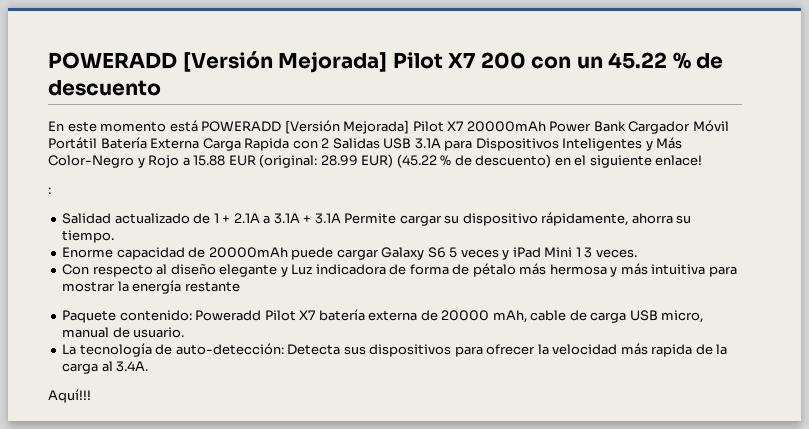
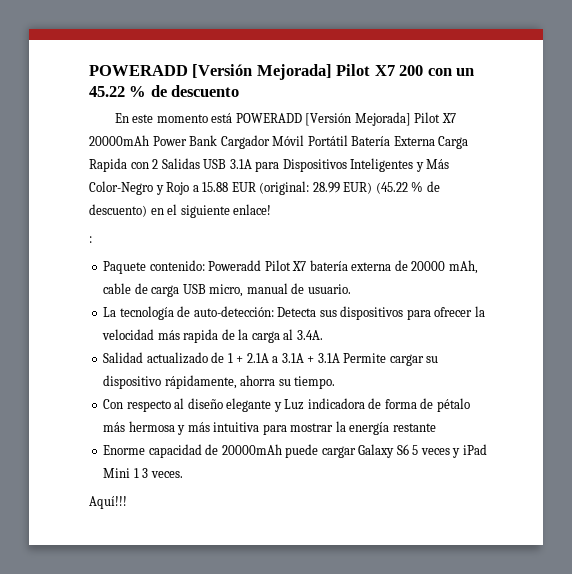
[62,212,692,226] [62,230,115,243] [62,247,637,260] [62,263,737,277] [62,280,240,294] // Salidad actualizado de 1 + 2.1A a 3.1A + 3.1A Permite cargar su dispositivo rápidamente, ahorra su tiempo. // Enorme capacidad de 20000mAh puede cargar Galaxy S6 5 veces y iPad Mini 1 3 veces. // Con respecto al diseño elegante y Luz indicadora de forma de pétalo más hermosa y más intuitiva para mostrar la energía restante -> (92, 239) none
(149, 366) none -> [103,352,439,366] [103,375,336,389] [103,398,470,412] [103,421,436,435] [103,444,487,458] [103,468,183,478] // Salidad actualizado de 1 + 2.1A a 3.1A + 3.1A Permite cargar su dispositivo rápidamente, ahorra su tiempo. // Con respecto al diseño elegante y Luz indicadora de forma de pétalo más hermosa y más intuitiva para mostrar la energía restante // Enorme capacidad de 20000mAh puede cargar Galaxy S6 5 veces y iPad Mini 1 3 veces.

